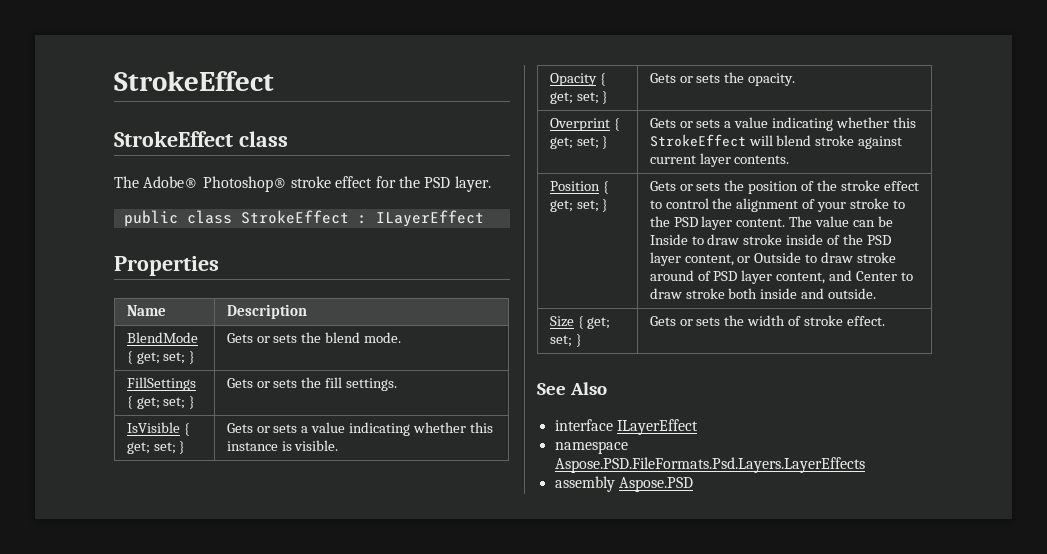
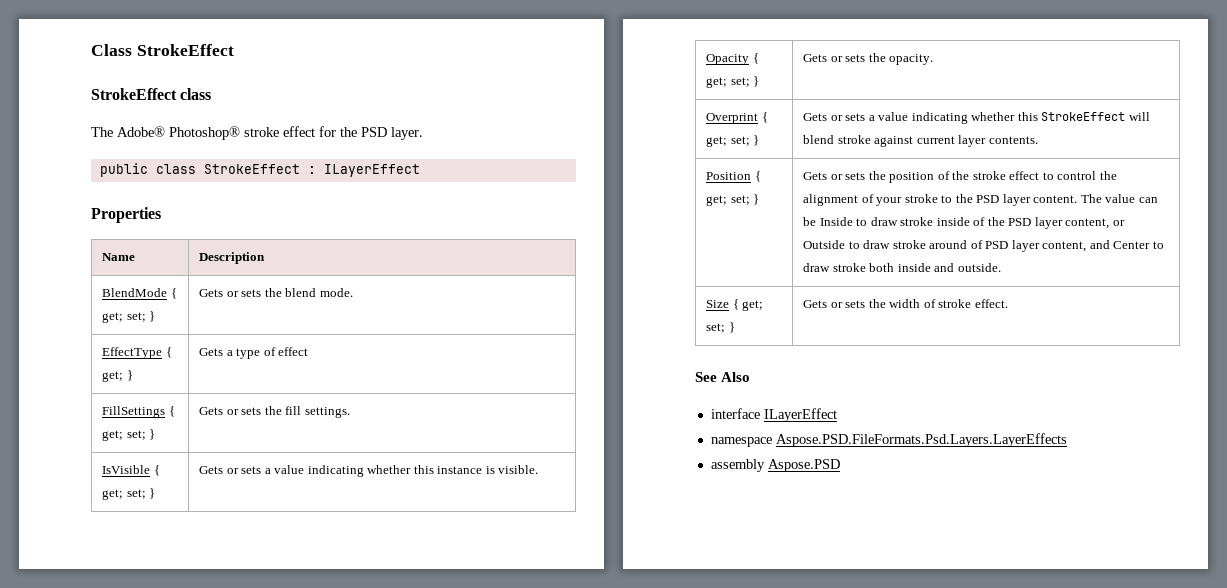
(114, 81) none -> [91,44,132,56] Class
(402, 337) none -> [102,347,172,359] [102,370,133,382] [199,347,309,359] // EffectType { get; } | Gets a type of effect

